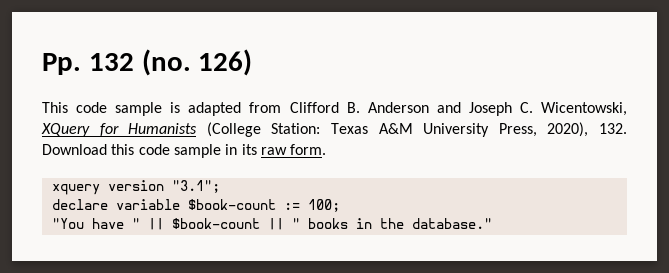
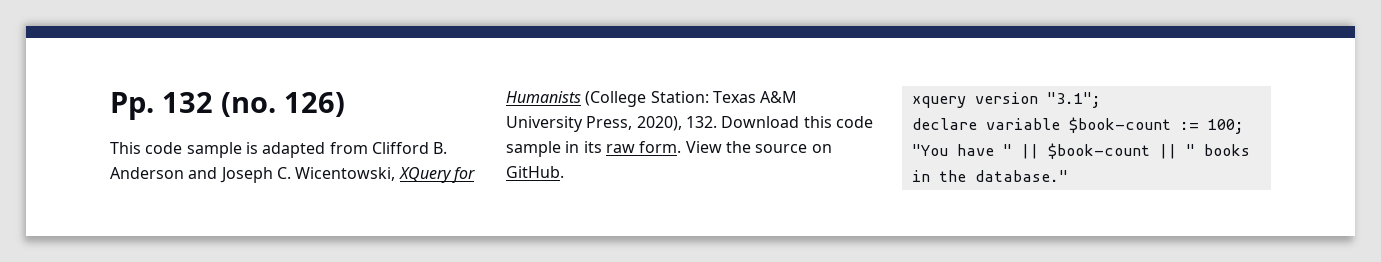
(327, 149) none -> [685,141,832,153] [506,166,564,178] View the source on GitHub.

